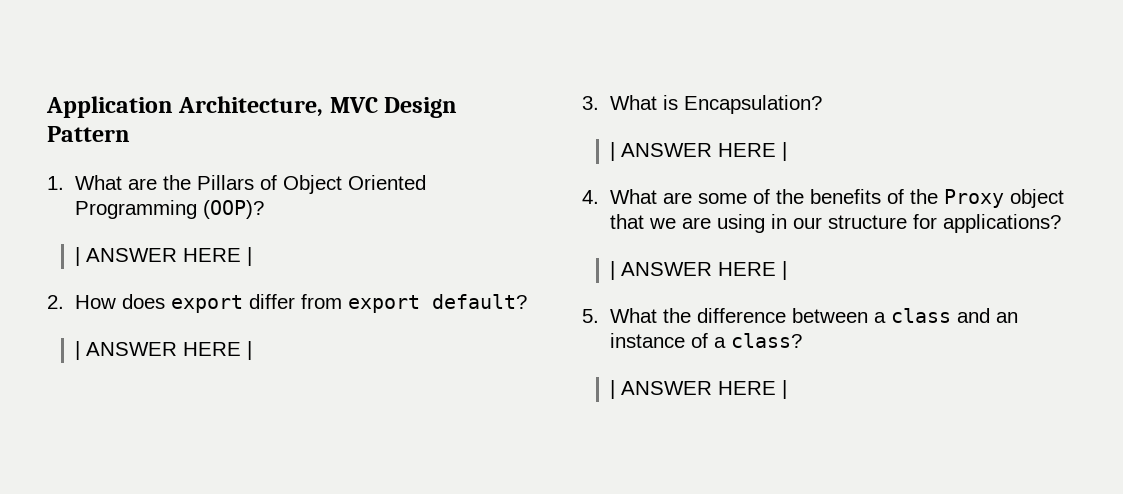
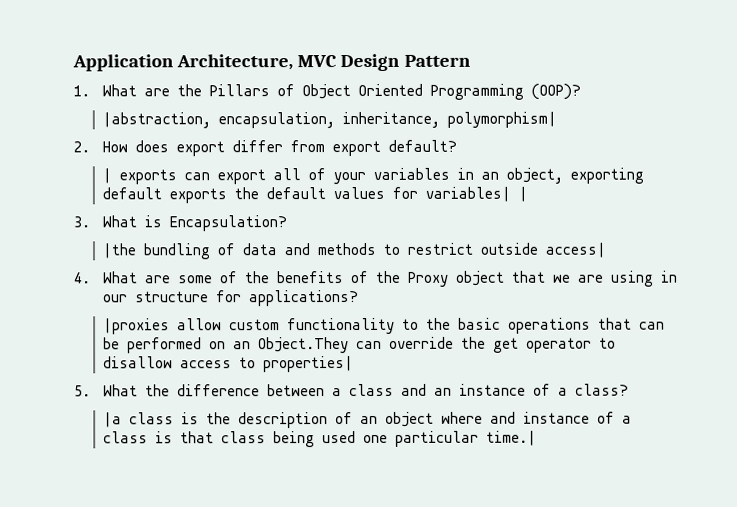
[75,247,253,266] | ANSWER HERE | -> [102,111,558,129] |abstraction, encapsulation, inheritance, polymorphism|
[86,342,242,356] ANSWER HERE -> [119,167,645,185] [102,186,512,204] exports can export all of your variables in an object, exporting default exports the default values for variables|
[610,142,788,161] | ANSWER HERE | -> [102,242,608,260] |the bundling of data and methods to restrict outside access|
[610,261,788,280] | ANSWER HERE | -> [103,317,666,335] [103,336,617,354] [103,356,355,373] |proxies allow custom functionality to the basic operations that can be performed on an Object.They can override the get operator to disallow access to properties|
[610,380,788,399] | ANSWER HERE | -> [103,411,633,429] [103,430,538,448] |a class is the description of an object where and instance of a class is that class being used one particular time.|

